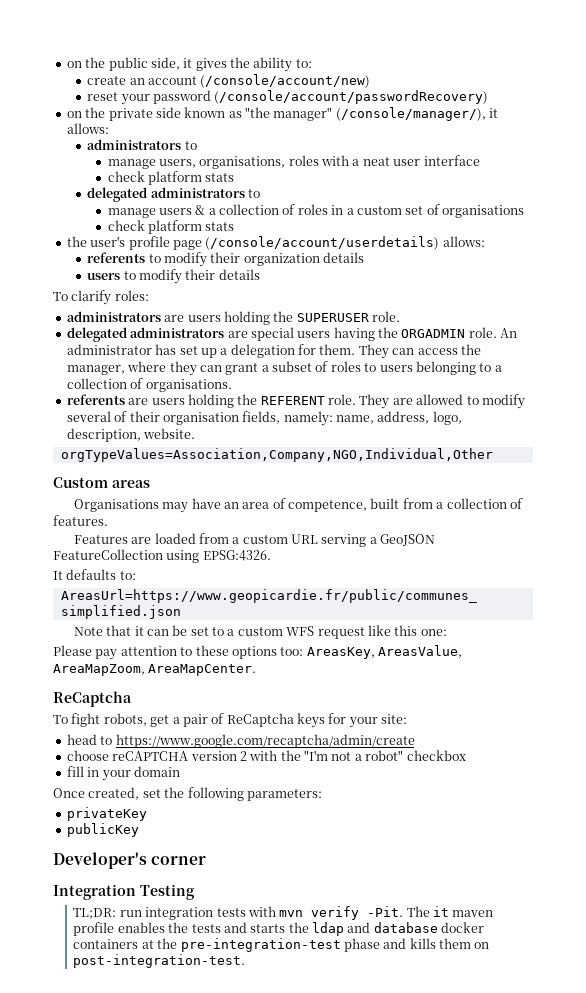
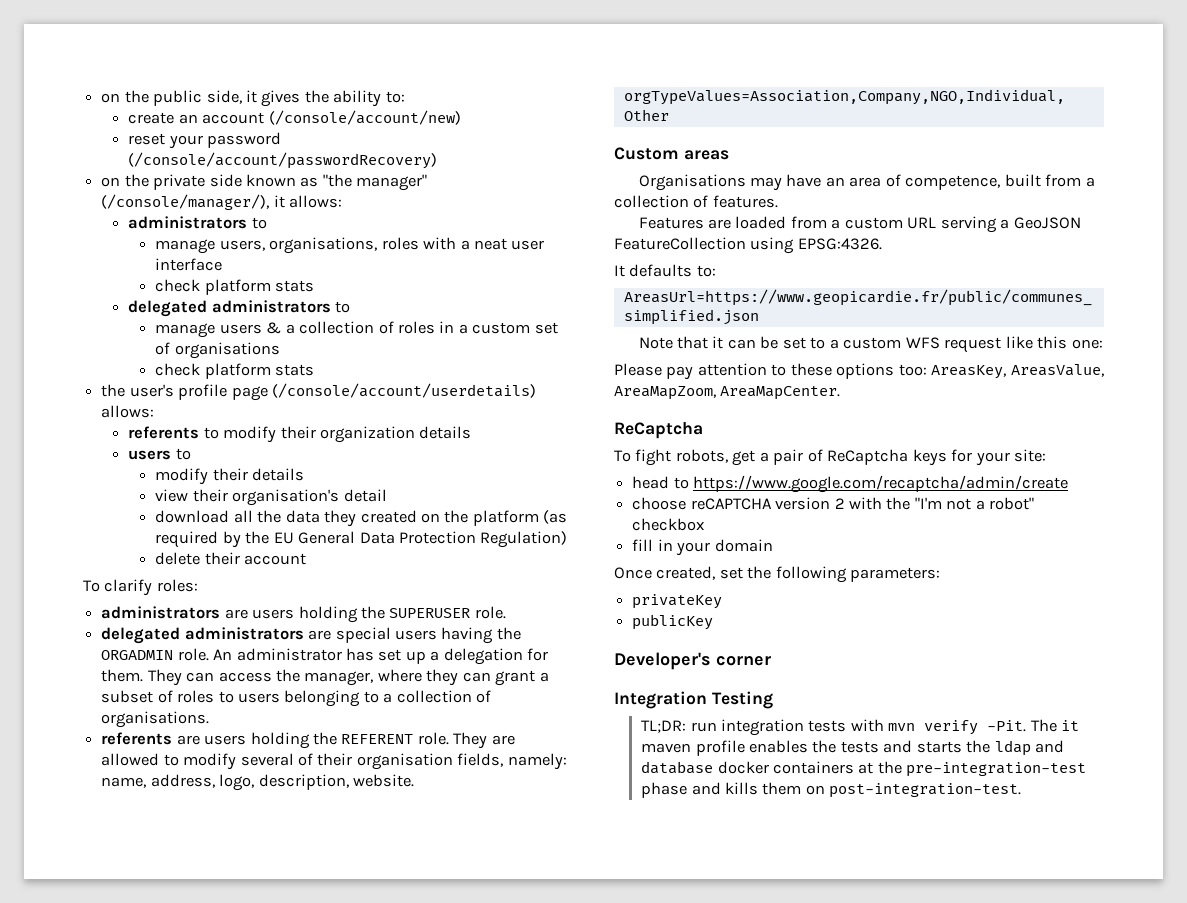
(136, 275) none -> (191, 454) //
(260, 274) none -> [155,489,387,506] [155,510,568,527] [155,531,568,548] [155,552,307,565] // view their organisation's detail // download all the data they created on the platform (as required by the EU General Data Protection Regulation) // delete their account

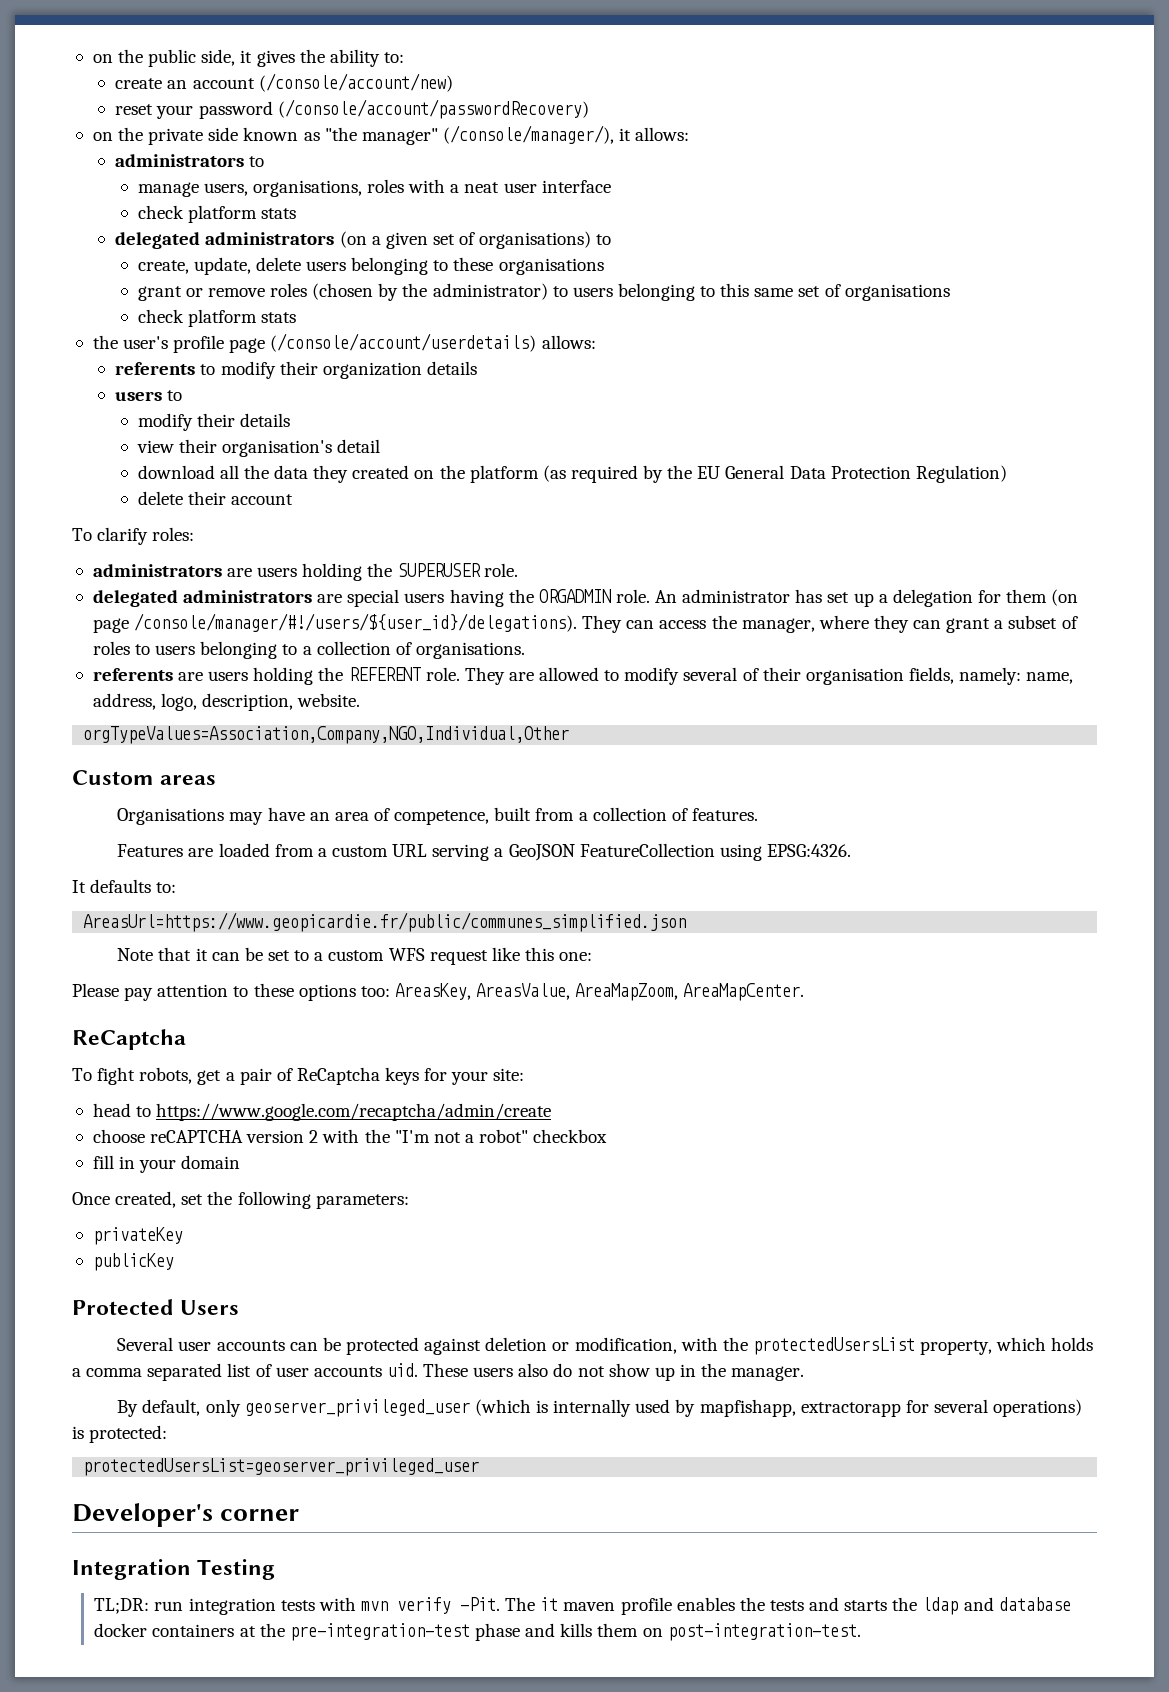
[335,301,351,313] [155,321,531,338] to // manage users & a collection of roles in a custom -> [339,231,612,249] [137,257,604,275] [137,283,794,301] (on a given set of organisations) to // create, update, delete users belonging to these organisations // grant or remove roles (chosen by the administrator) to users belonging to this same
[101,669,144,682] them. -> [1006,589,1079,606] [92,613,578,633] them (on page /console/manager/#!/users/${user_id}/delegations).
(714, 622) none -> [72,1299,240,1315] [117,1337,1094,1355] [72,1363,805,1381] [117,1399,1083,1417] [72,1425,168,1443] [83,1458,480,1476] // Protected Users // Several user accounts can be protected against deletion or modification, with the protectedUsersList property, which holds a comma separated list of user accounts uid. These users also do not show up in the manager. // By default, only geoserver_privileged_user (which is internally used by mapfishapp, extractorapp for several operations) is protected: // protectedUsersList=geoserver_privileged_user

